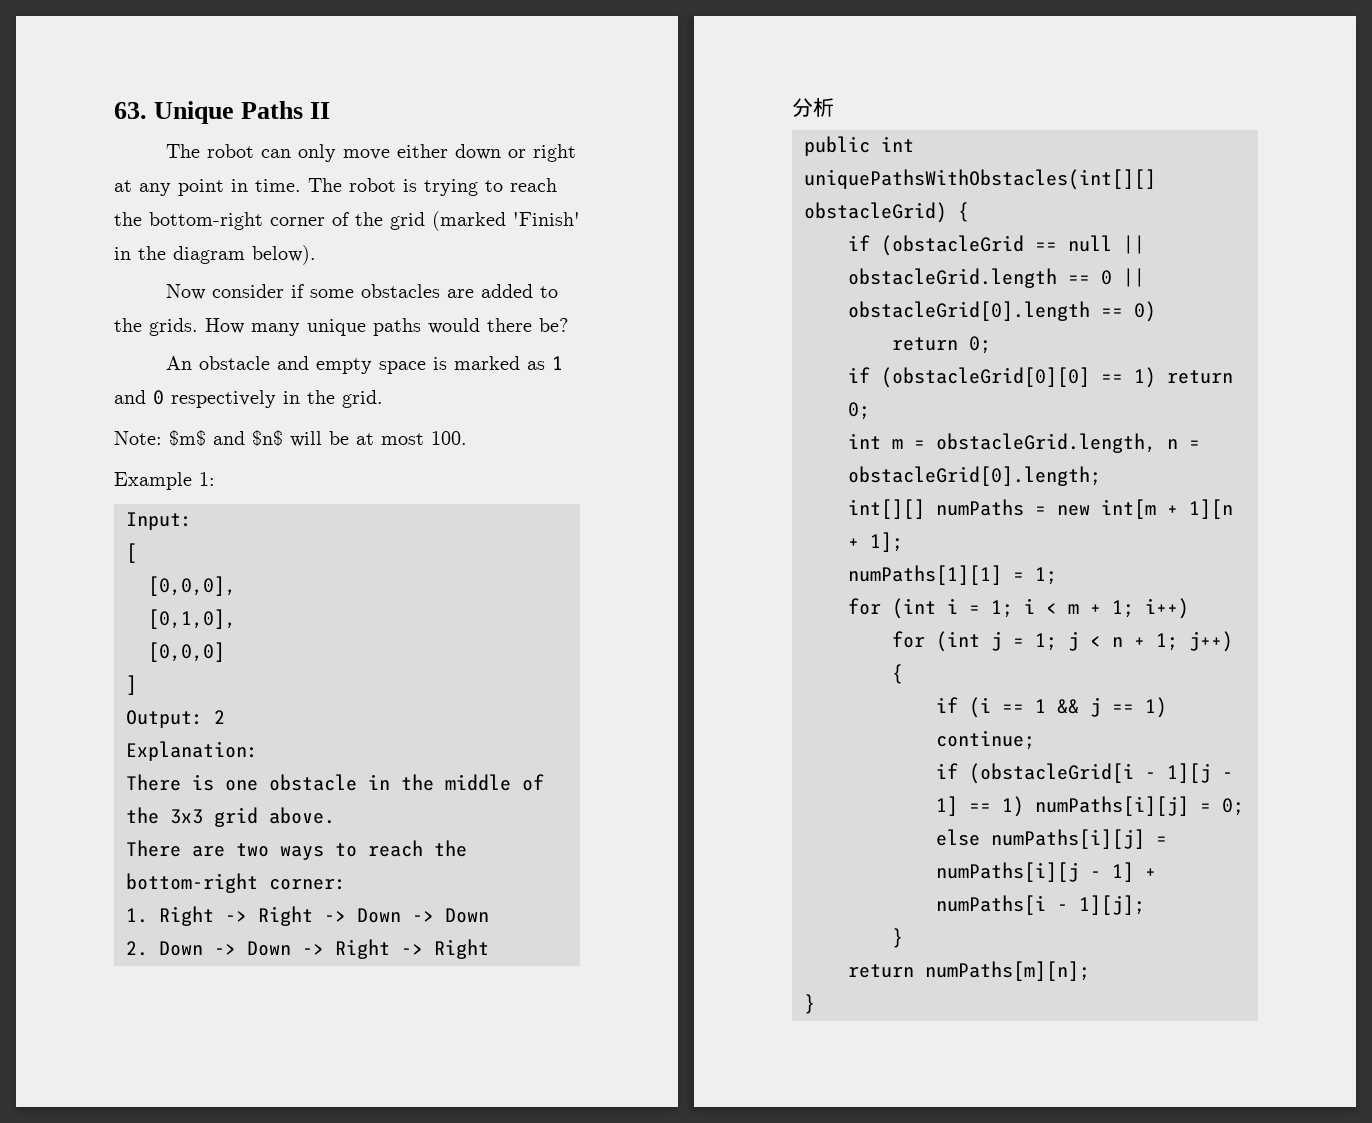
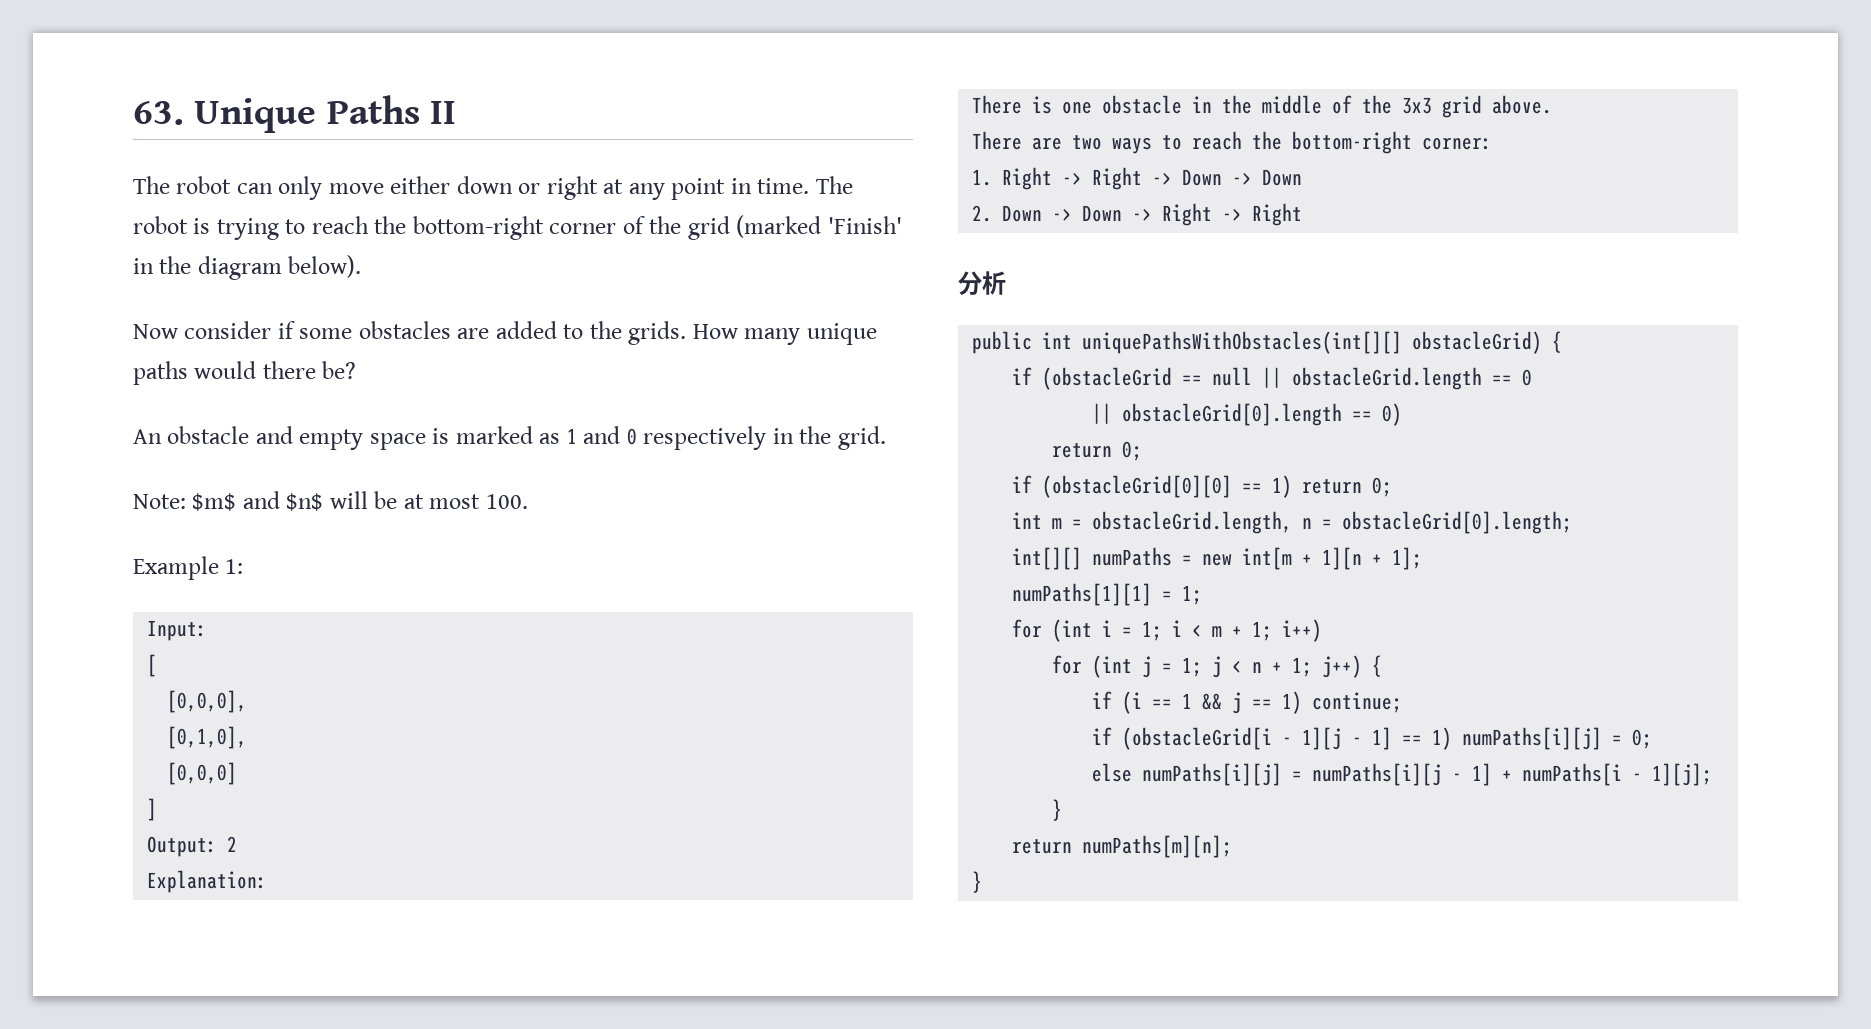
(1112, 277) none -> (1533, 377) //

